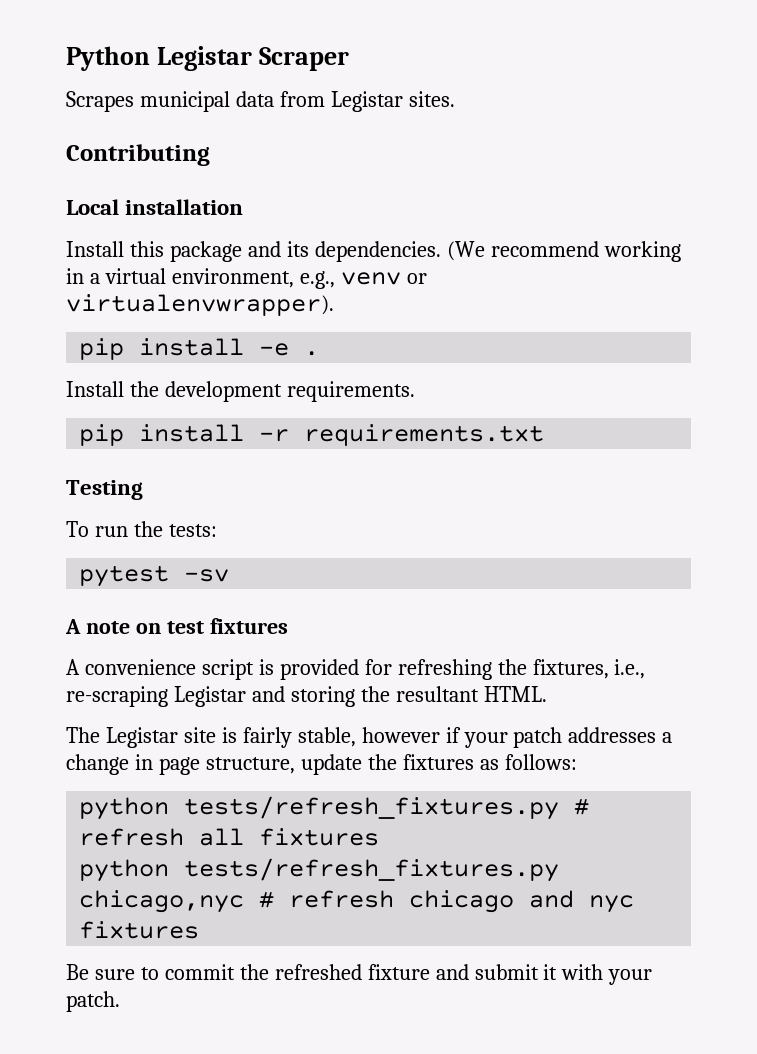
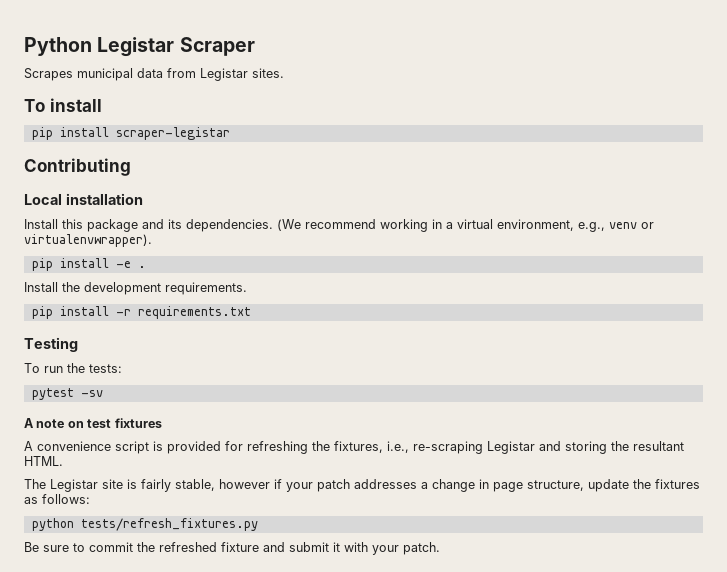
(455, 99) none -> [24,98,102,112] [31,127,230,140] // To install // pip install scraper-legistar
[574,798,590,815] [79,828,380,846] [79,858,560,882] [79,890,635,913] [79,921,200,939] # refresh all fixtures // python tests/refresh_fixtures.py chicago,nyc # refresh chicago and nyc fixtures -> (258, 524) none

